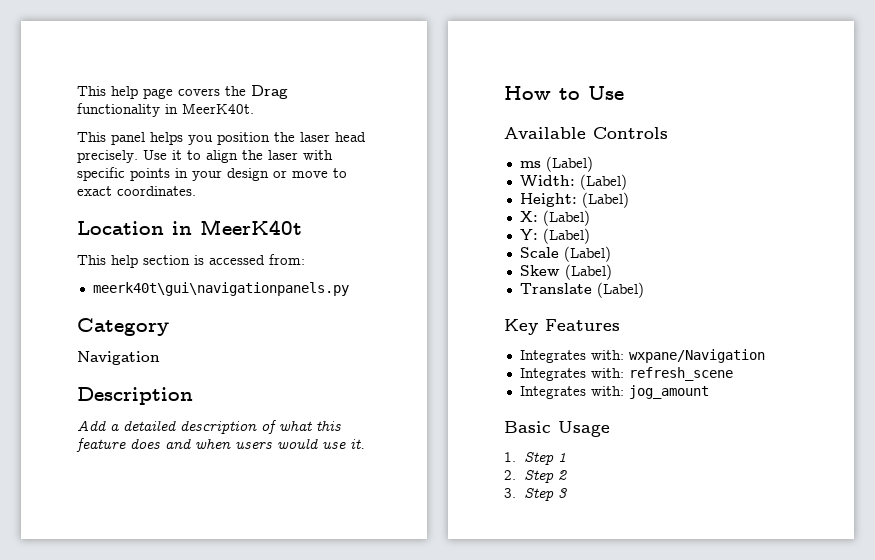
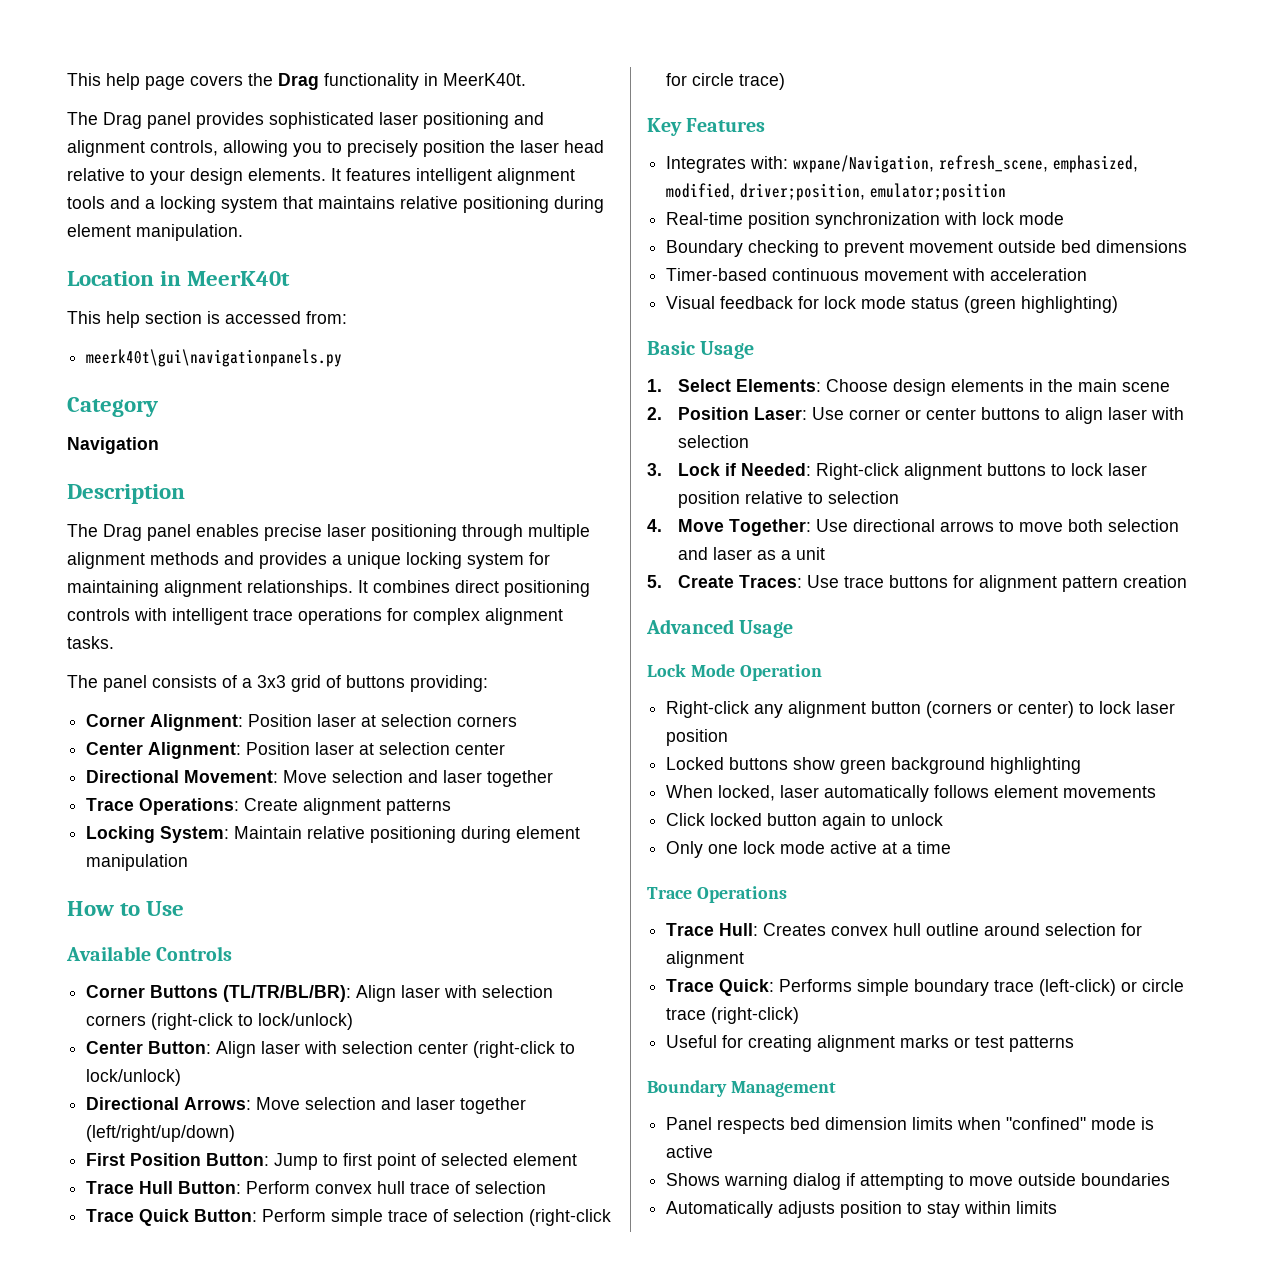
[77,132,366,145] [77,150,333,163] [77,167,347,181] [77,186,196,196] This panel helps you position the laser head precisely. Use it to align the laser with specific points in your design or move to exact coordinates. -> [67,112,544,129] [67,140,604,157] [67,168,575,185] [67,196,604,213] [67,224,243,241] The Drag panel provides sophisticated laser positioning and alignment controls, allowing you to precisely position the laser head relative to your design elements. It features intelligent alignment tools and a locking system that maintains relative positioning during element manipulation.
[77,420,341,434] [76,438,365,452] Add a detailed description of what this feature does and when users would use it. -> [67,524,590,541] [67,552,550,569] [67,580,590,597] [67,608,563,625] [67,636,114,649] [67,675,488,692] [86,714,518,731] [86,742,506,759] [86,770,554,787] [86,798,452,815] [86,826,581,843] [86,854,189,871] The Drag panel enables precise laser positioning through multiple alignment methods and provides a unique locking system for maintaining alignment relationships. It combines direct positioning controls with intelligent trace operations for complex alignment tasks. // The panel consists of a 3x3 grid of buttons providing: // Corner Alignment: Position laser at selection corners // Center Alignment: Position laser at selection center // Directional Movement: Move selection and laser together // Trace Operations: Create alignment patterns // Locking System: Maintain relative positioning during element manipulation
[519,156,593,172] [519,174,627,190] [519,192,629,208] [519,210,590,226] [519,228,590,244] [519,246,611,262] [519,264,612,280] [519,282,644,298] [504,319,620,335] [519,349,765,363] [519,367,733,381] [519,385,709,399] [504,421,610,437] [504,452,567,465] [504,470,568,483] [504,488,568,501] ms (Label) // Width: (Label) // Height: (Label) // X: (Label) // Y: (Label) // Scale (Label) // Skew (Label) // Translate (Label) // Key Features // Integrates with: wxpane/Navigation // Integrates with: refresh_scene // Integrates with: jog_amount // Basic Usage // 1. Step 1 // 2. Step 2 // 3. Step 3 -> [86,985,554,1002] [86,1013,354,1030] [86,1041,576,1058] [86,1069,182,1086] [86,1097,527,1114] [86,1125,236,1142] [86,1153,578,1170] [86,1181,547,1194] [86,1209,612,1226] [666,73,786,90] [647,118,766,136] [666,155,1139,173] [666,183,1007,201] [666,212,1065,229] [666,240,1188,257] [666,268,1088,281] [666,296,1119,313] [647,341,755,359] [647,379,1171,396] [647,407,1185,424] [678,435,750,448] [647,463,1148,480] [678,491,900,508] [647,519,1180,536] [678,547,826,560] [647,575,1188,592] [646,619,794,638] [647,664,822,681] [666,701,1176,718] [666,729,729,746] [666,757,1082,774] [666,785,1157,802] [666,813,944,830] [666,841,952,858] [647,886,787,903] [666,923,1143,936] [666,951,745,968] [666,979,1185,996] [666,1007,800,1024] [666,1035,1075,1052] [647,1080,836,1097] [666,1117,1155,1134] [666,1145,714,1158] [666,1173,1171,1190] [666,1201,1058,1218] Corner Buttons (TL/TR/BL/BR): Align laser with selection corners (right-click to lock/unlock) // Center Button: Align laser with selection center (right-click to lock/unlock) // Directional Arrows: Move selection and laser together (left/right/up/down) // First Position Button: Jump to first point of selected element // Trace Hull Button: Perform convex hull trace of selection // Trace Quick Button: Perform simple trace of selection (right-click for circle trace) // Key Features // Integrates with: wxpane/Navigation, refresh_scene, emphasized, modified, driver;position, emulator;position // Real-time position synchronization with lock mode // Boundary checking to prevent movement outside bed dimensions // Timer-based continuous movement with acceleration // Visual feedback for lock mode status (green highlighting) // Basic Usage // 1. Select Elements: Choose design elements in the main scene // 2. Position Laser: Use corner or center buttons to align laser with selection // 3. Lock if Needed: Right-click alignment buttons to lock laser position relative to selection // 4. Move Together: Use directional arrows to move both selection and laser as a unit // 5. Create Traces: Use trace buttons for alignment pattern creation // Advanced Usage // Lock Mode Operation // Right-click any alignment button (corners or center) to lock laser position // Locked buttons show green background highlighting // When locked, laser automatically follows element movements // Click locked button again to unlock // Only one lock mode active at a time // Trace Operations // Trace Hull: Creates convex hull outline around selection for alignment // Trace Quick: Performs simple boundary trace (left-click) or circle trace (right-click) // Useful for creating alignment marks or test patterns // Boundary Management // Panel respects bed dimension limits when "confined" mode is active // Shows warning dialog if attempting to move outside boundaries // Automatically adjusts position to stay within limits

